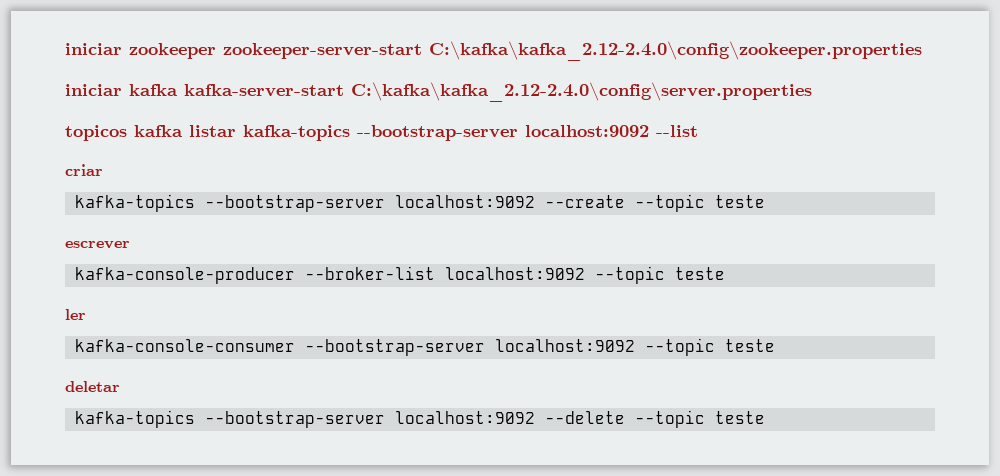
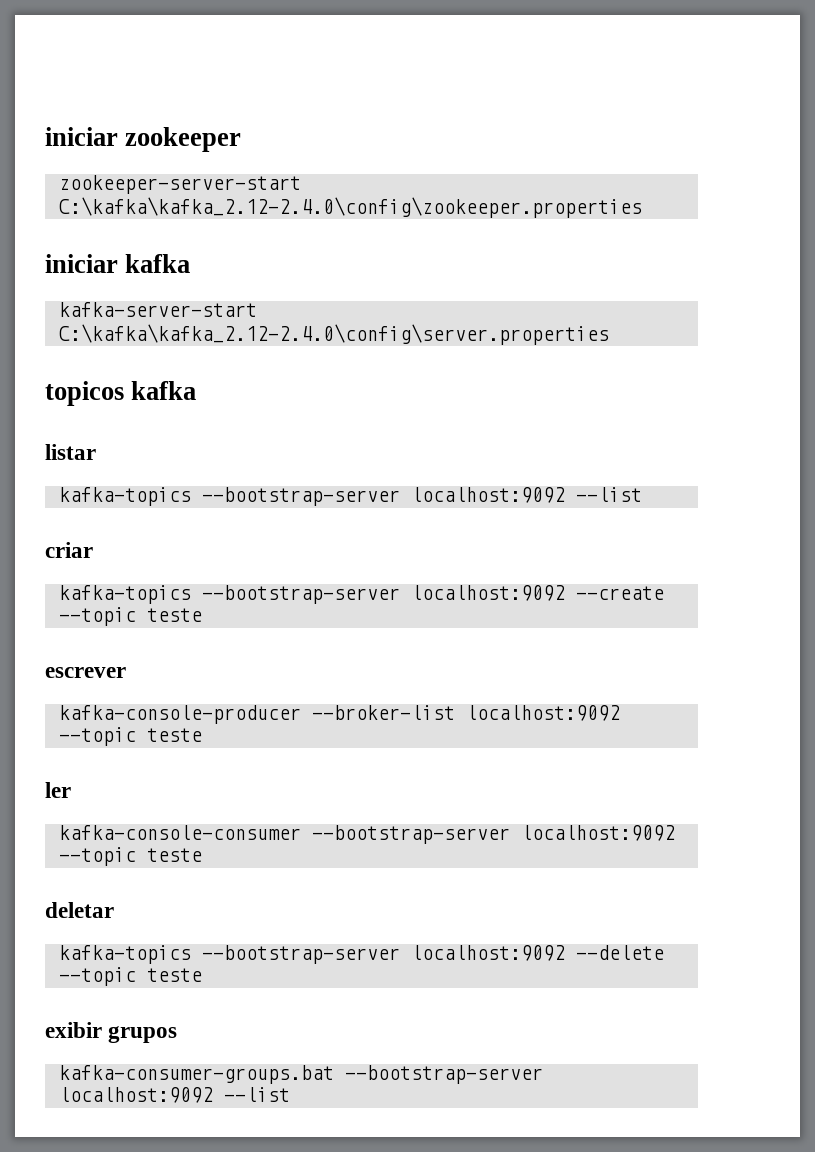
(216, 51) none -> (242, 139) //
(178, 90) none -> (191, 263) //
(183, 131) none -> (197, 390) //
(236, 131) none -> (96, 452) //
(765, 417) none -> [45,1022,178,1043] [58,1065,543,1084] [58,1087,290,1103] // exibir grupos // kafka-consumer-groups.bat --bootstrap-server localhost:9092 --list

